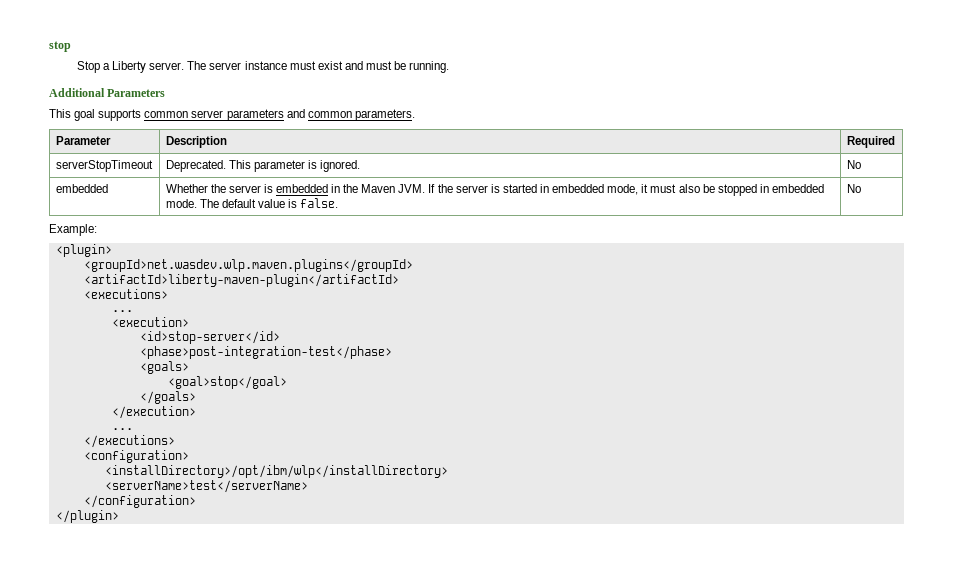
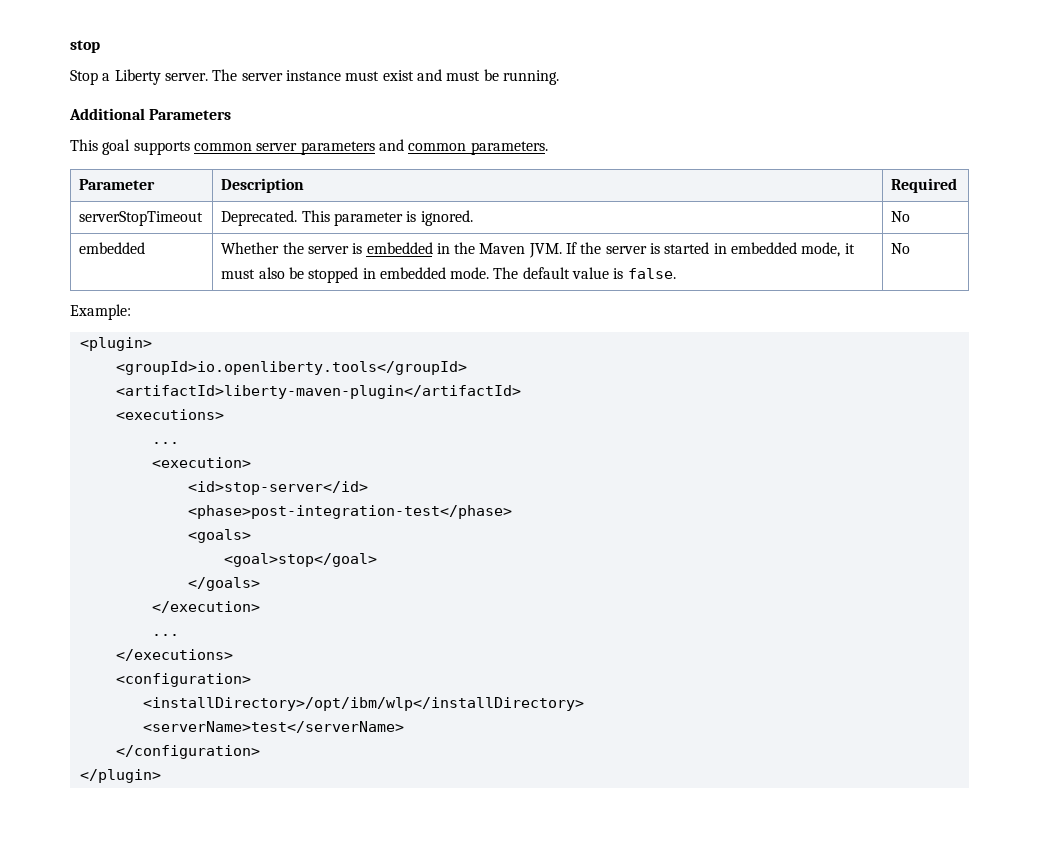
[83,259,413,272] <groupId>net.wasdev.wlp.maven.plugins</groupId> -> [115,361,467,375] <groupId>io.openliberty.tools</groupId>

